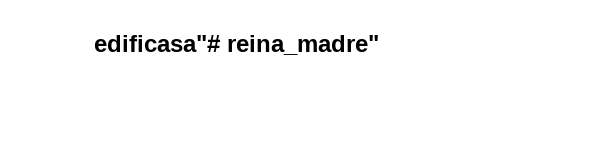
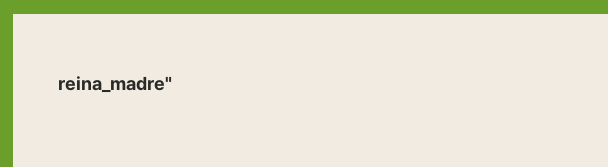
[94,35,220,52] edificasa"# -> (58, 84) none

